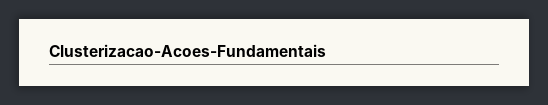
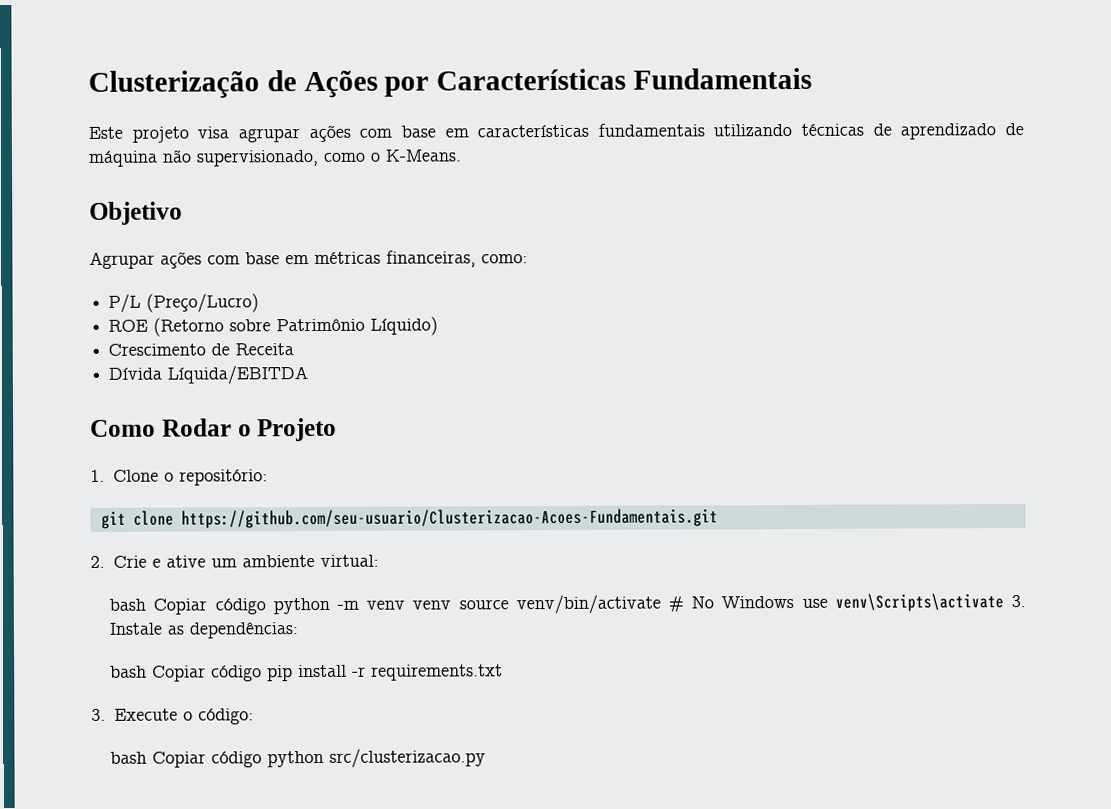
[49,44,326,57] Clusterizacao-Acoes-Fundamentais -> [88,67,813,99] [88,123,1024,143] [88,149,461,167] [89,201,183,225] [89,250,528,269] [108,293,260,313] [108,316,439,337] [108,343,295,356] [108,365,309,385] [90,417,338,442] [90,469,268,486] [100,508,718,529] [90,554,379,568] [109,593,1026,615] [109,621,299,639] [110,664,504,682] [91,708,254,725] [110,748,487,768] Clusterização de Ações por Características Fundamentais // Este projeto visa agrupar ações com base em características fundamentais utilizando técnicas de aprendizado de máquina não supervisionado, como o K-Means. // Objetivo // Agrupar ações com base em métricas financeiras, como: // P/L (Preço/Lucro) // ROE (Retorno sobre Patrimônio Líquido) // Crescimento de Receita // Dívida Líquida/EBITDA // Como Rodar o Projeto // 1. Clone o repositório: // git clone https://github.com/seu-usuario/Clusterizacao-Acoes-Fundamentais.git // 2. Crie e ative um ambiente virtual: // bash Copiar código python -m venv venv source venv/bin/activate # No Windows use venv\Scripts\activate 3. Instale as dependências: // bash Copiar código pip install -r requirements.txt // 3. Execute o código: // bash Copiar código python src/clusterizacao.py

